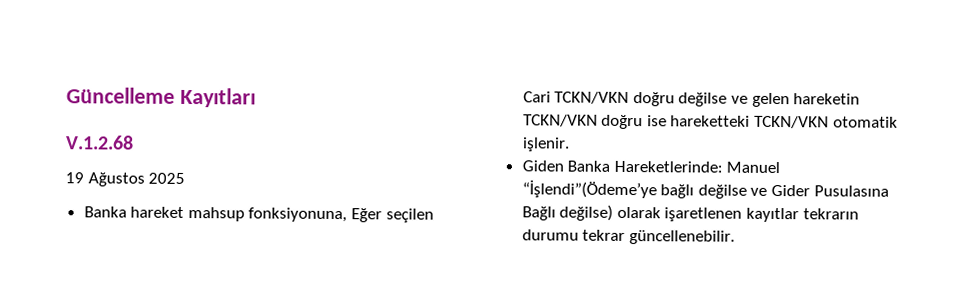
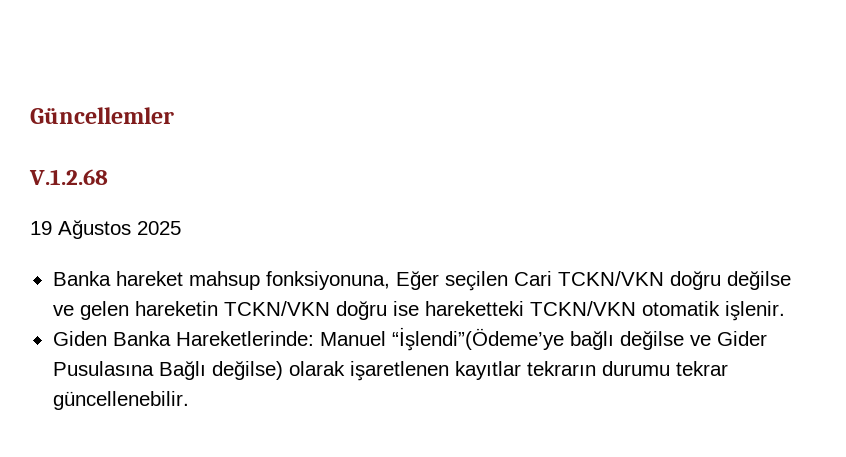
[66,87,256,108] Güncelleme Kayıtları -> [30,107,174,124] Güncellemler

